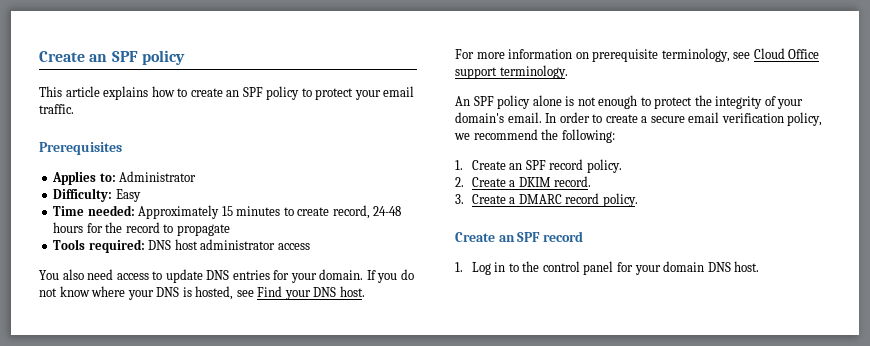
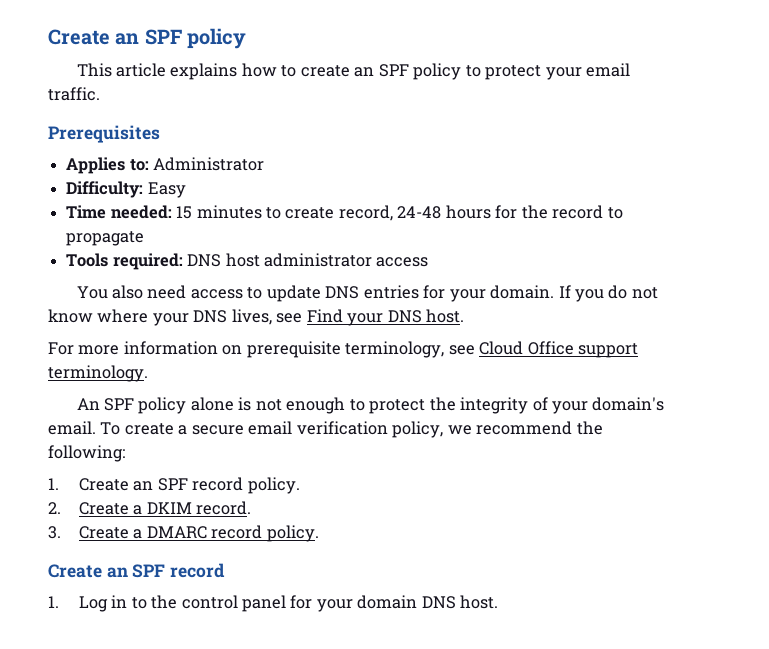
[138,205,220,219] Approximately -> (172, 212) none
[182,286,234,300] is hosted, -> [231,309,272,325] lives,
[545,112,603,123] In order to -> [100,422,121,435] To

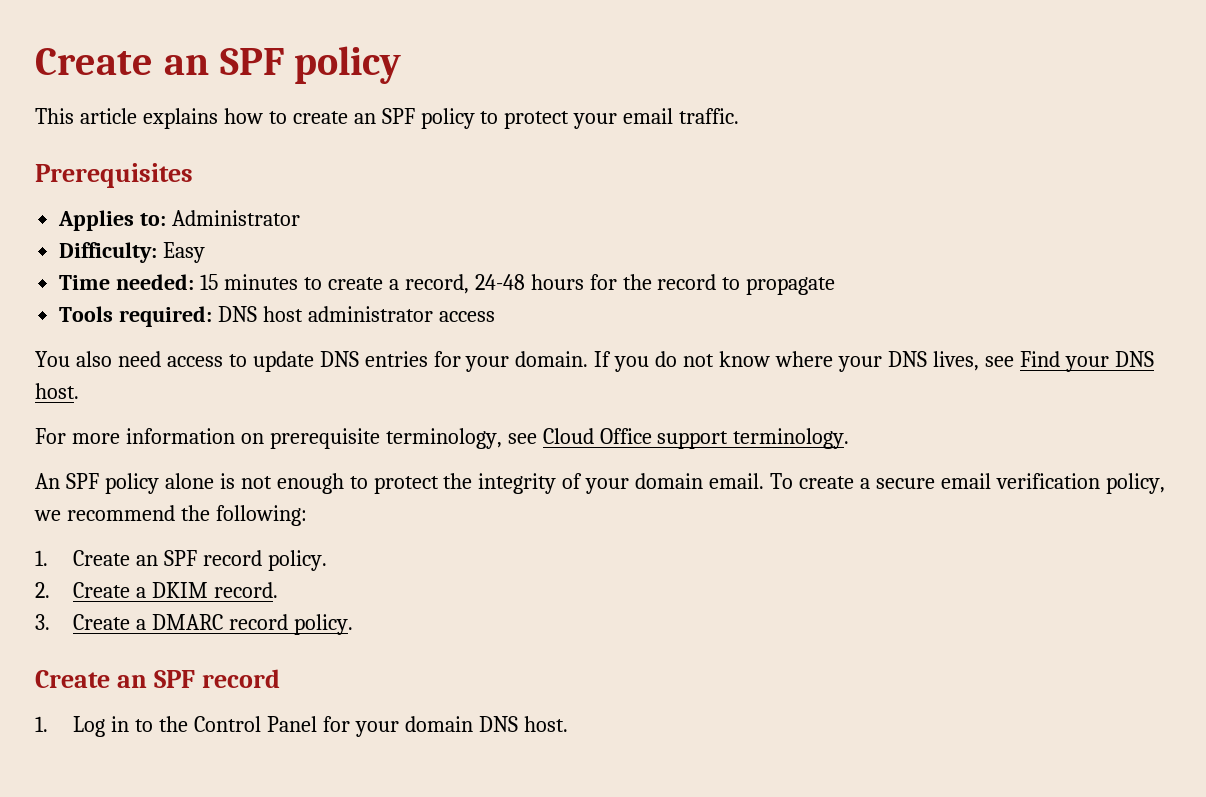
(335, 213) none -> [388,279,399,290] a
[592,397,665,411] domain's -> [635,473,704,489] domain
[181,595,287,612] control panel -> [194,716,317,732] Control Panel

